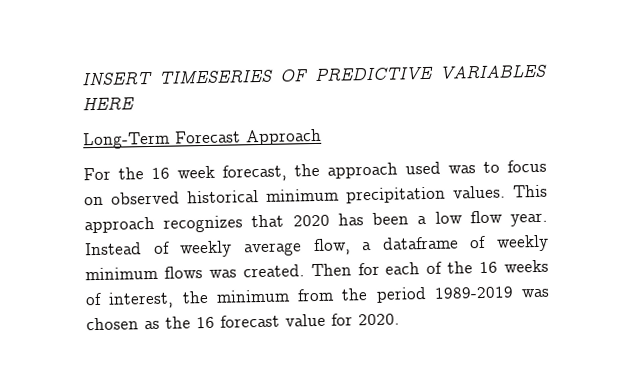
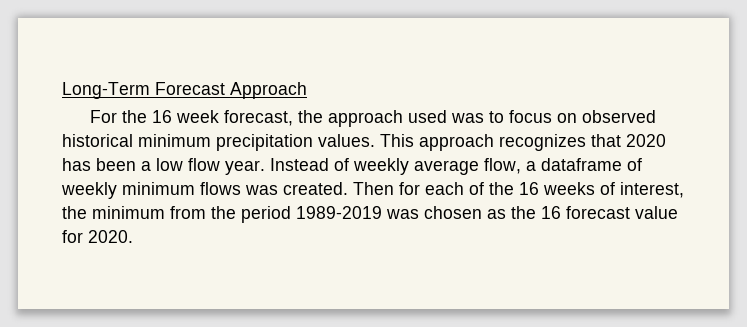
[81,63,548,86] [82,96,135,111] INSERT TIMESERIES OF PREDICTIVE VARIABLES HERE // -> (62, 90) none

